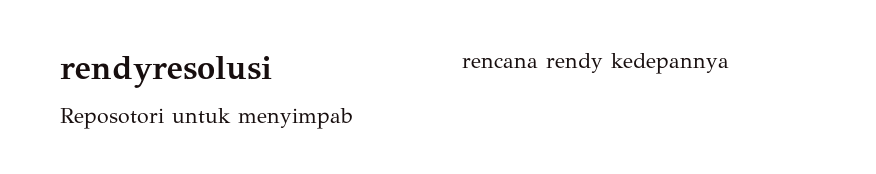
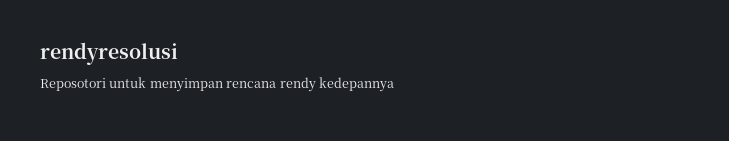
[238,108,353,129] menyimpab -> [149,78,223,92] menyimpan

